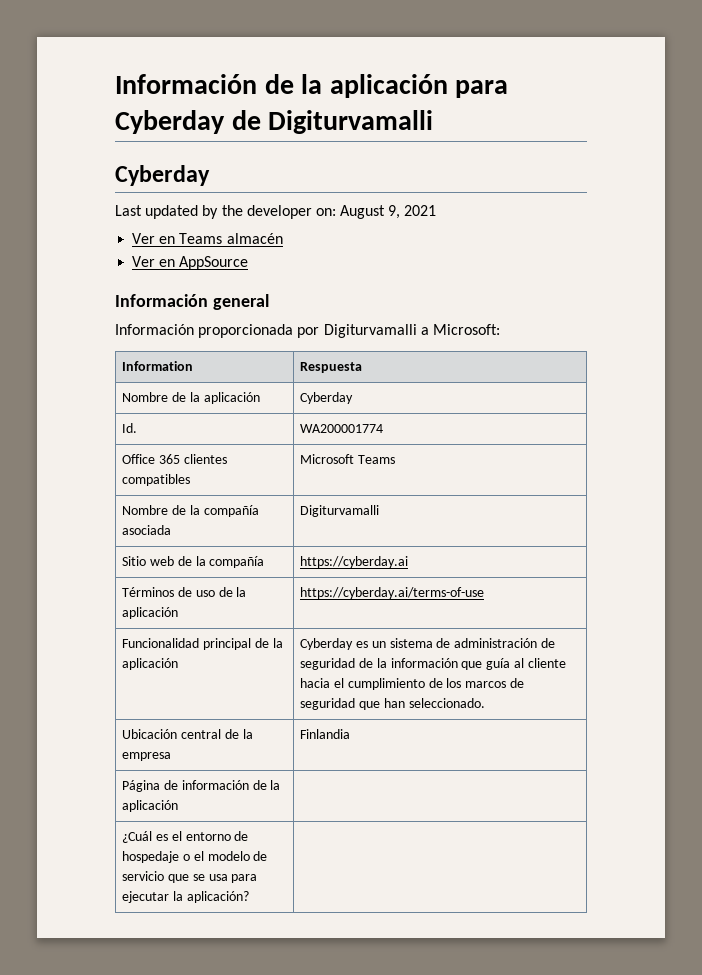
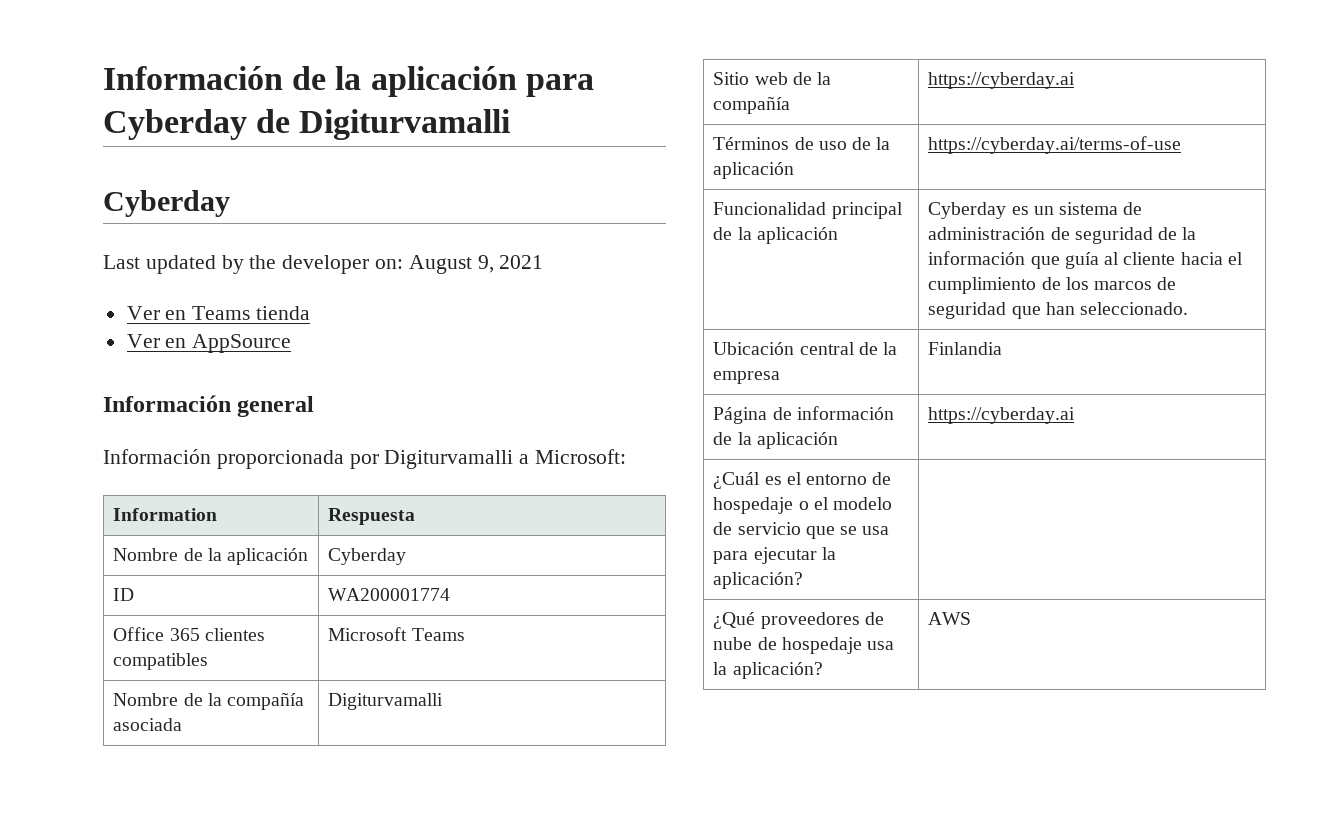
[226,233,283,244] almacén -> [256,306,311,320] tienda
[122,423,138,433] Id. -> [113,588,135,601] ID
(179, 806) none -> [928,407,1076,424] https://cyberday.ai
(249, 897) none -> [713,612,884,629] [713,637,895,654] [713,662,823,679] [928,612,972,625] // ¿Qué proveedores de nube de hospedaje usa la aplicación? | AWS

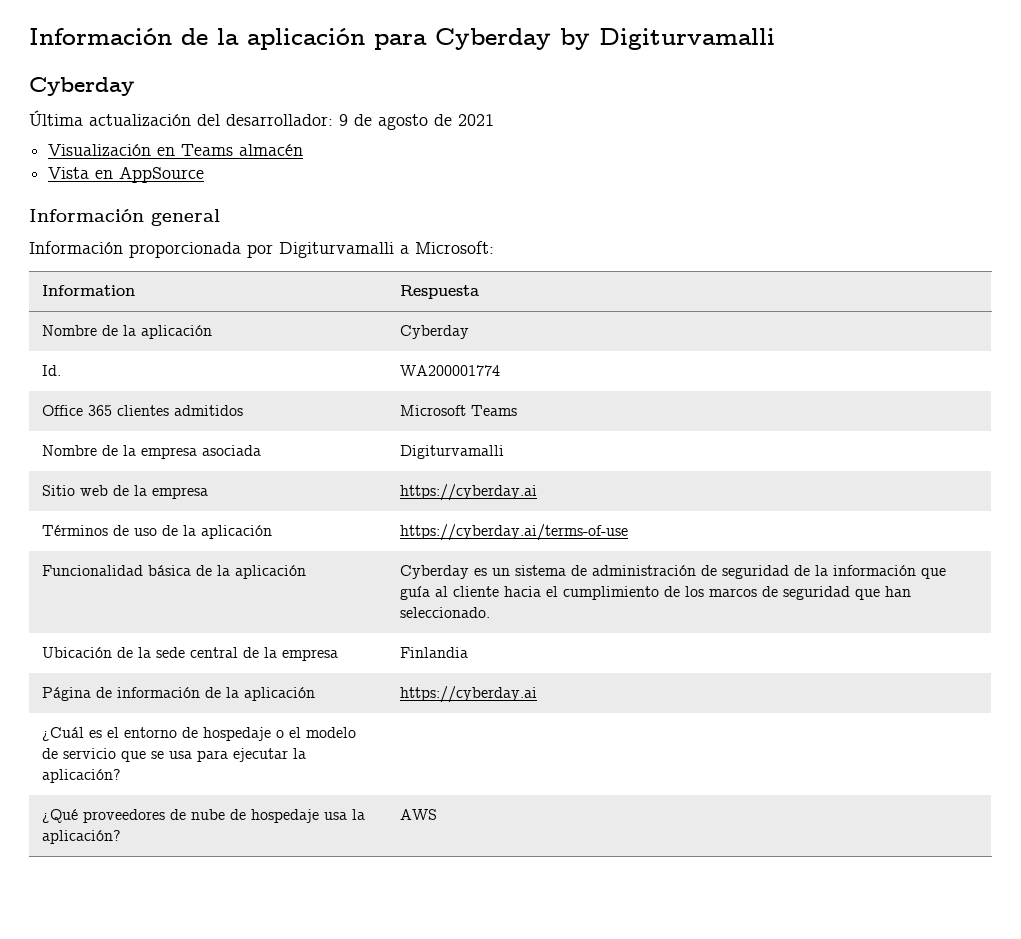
[256,109,291,133] de -> [560,28,590,50] by
[103,255,494,274] Last updated by the developer on: August 9, -> [29,110,452,130] Última actualización del desarrollador: 9 de agosto de
[126,306,160,320] Ver -> [48,144,152,156] Visualización
[256,306,311,320] [126,334,160,348] tienda // Ver -> [239,144,304,156] [48,167,90,179] almacén // Vista
[113,588,135,601] ID -> [42,365,62,376] Id.
[113,653,209,670] compatibles -> [174,405,244,416] admitidos
[227,693,305,710] compañía -> [141,447,198,459] empresa
[713,97,791,114] compañía -> [152,487,209,499] empresa
[831,202,903,219] principal -> [148,565,192,576] básica
(795, 348) none -> [117,647,186,658] de la sede

